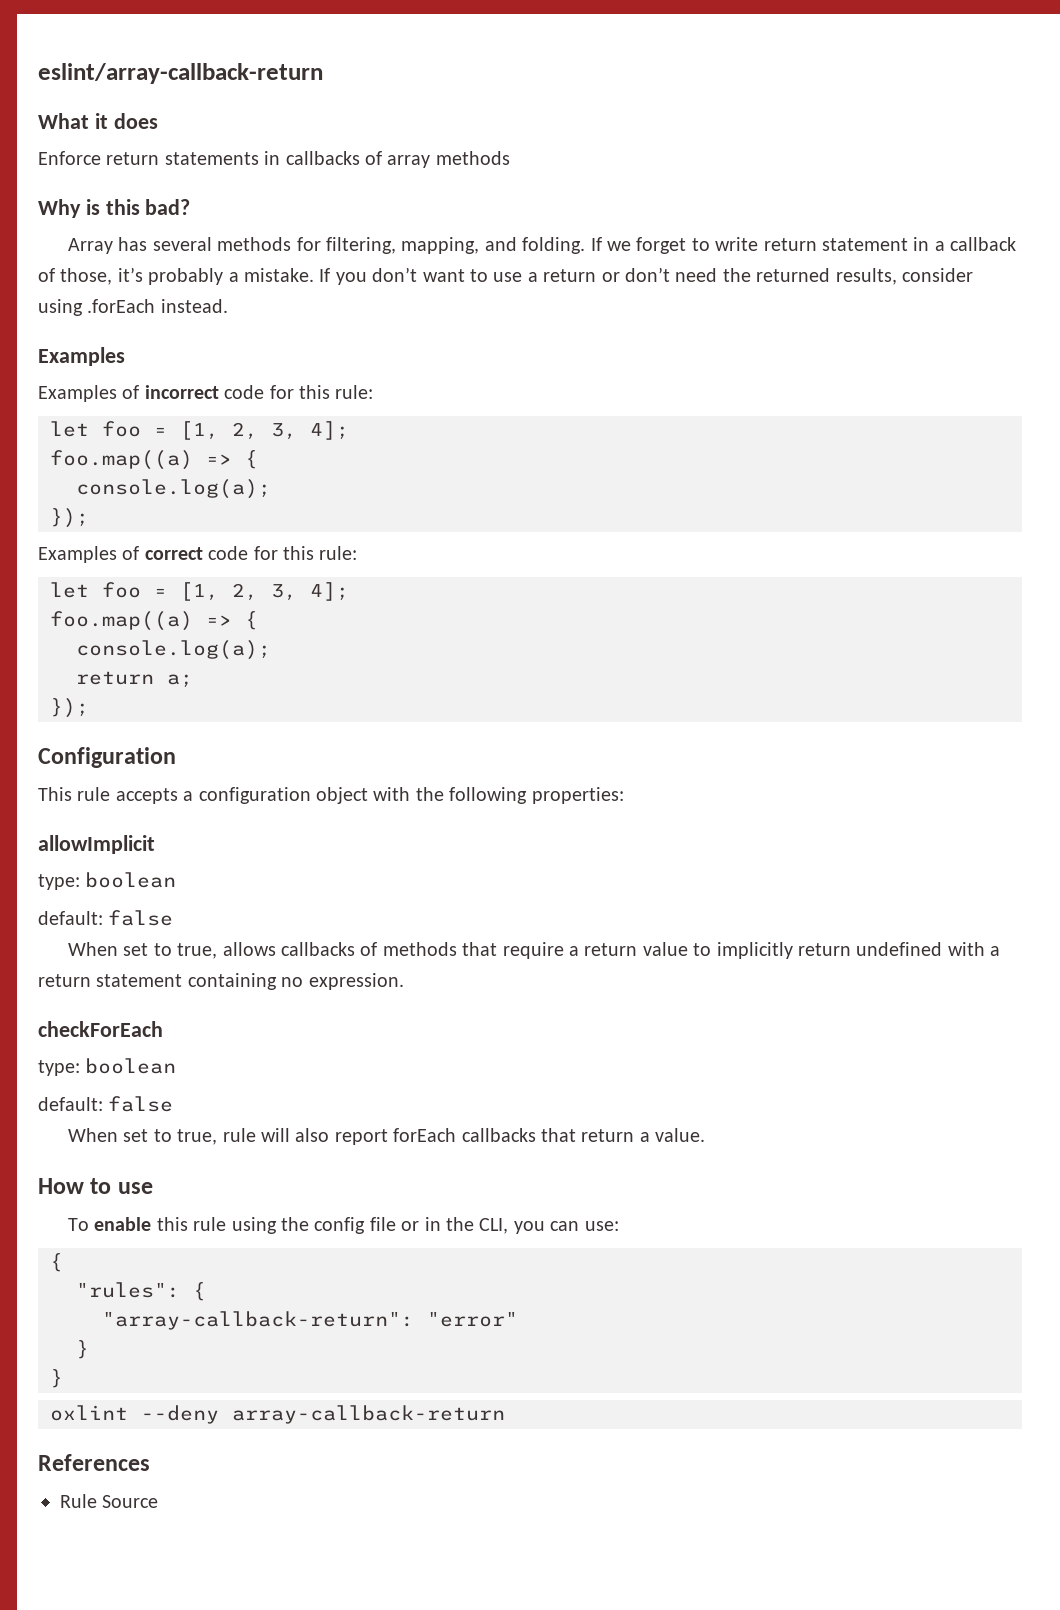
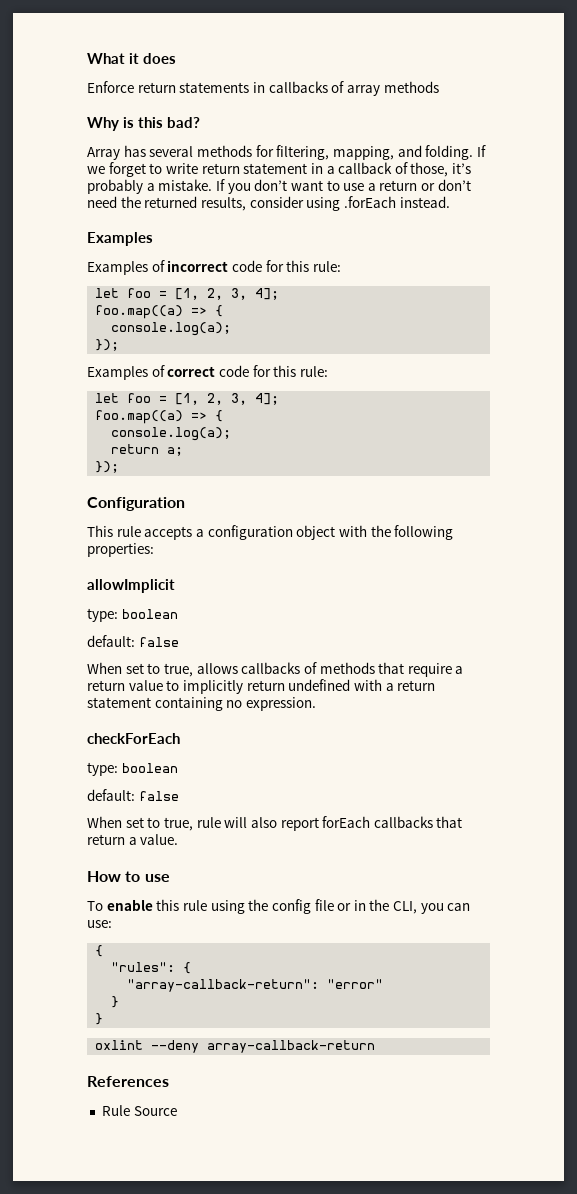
[38,63,323,84] eslint/array-callback-return // -> (87, 58) none

